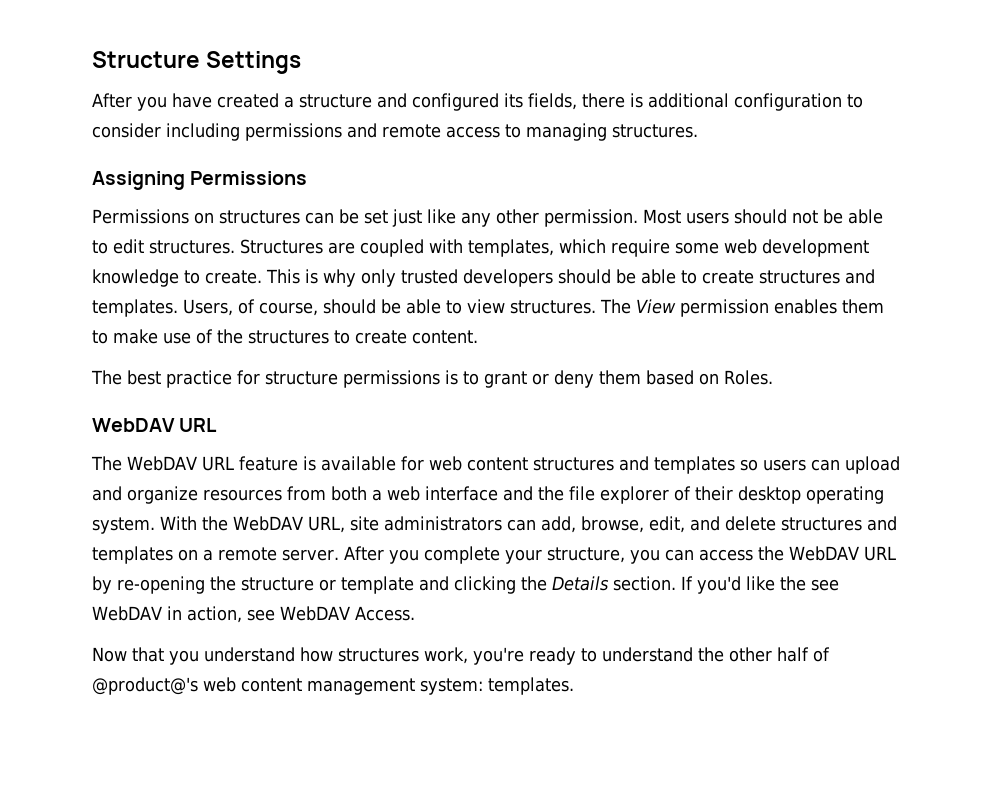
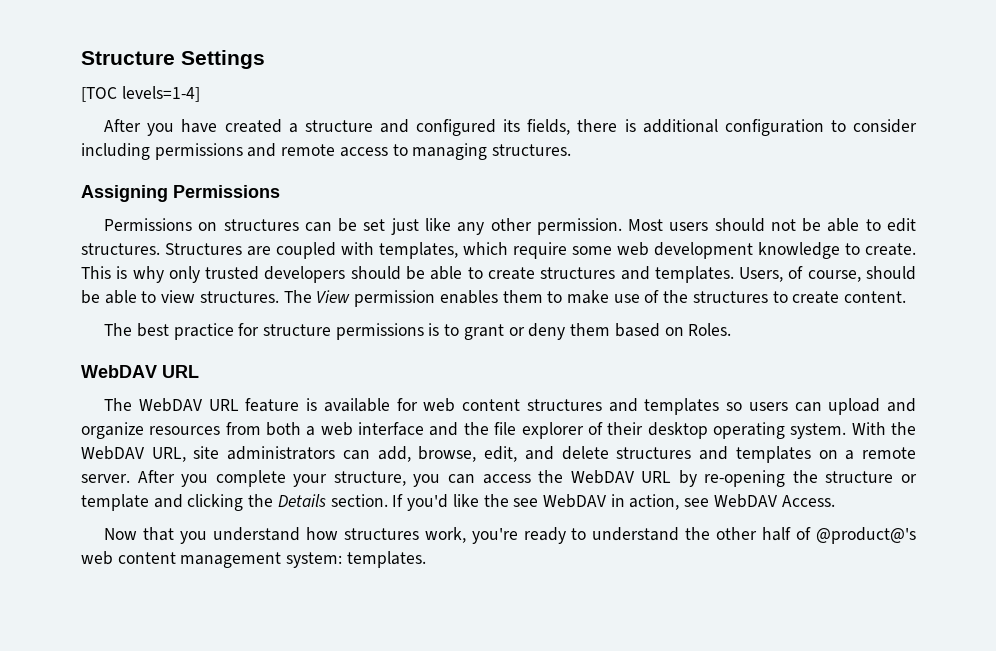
(302, 62) none -> [81,86,200,102] // [TOC levels=1-4]

